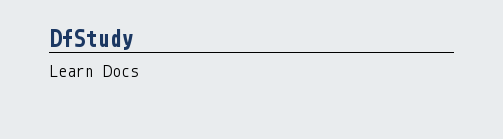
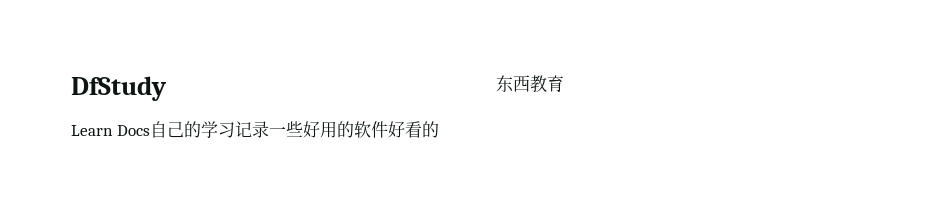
(139, 71) none -> [149,121,439,138] [496,75,564,93] 自己的学习记录一些好用的软件好看的东西教育

